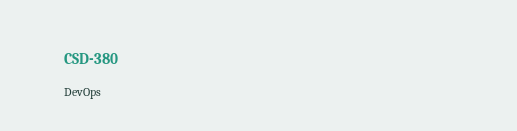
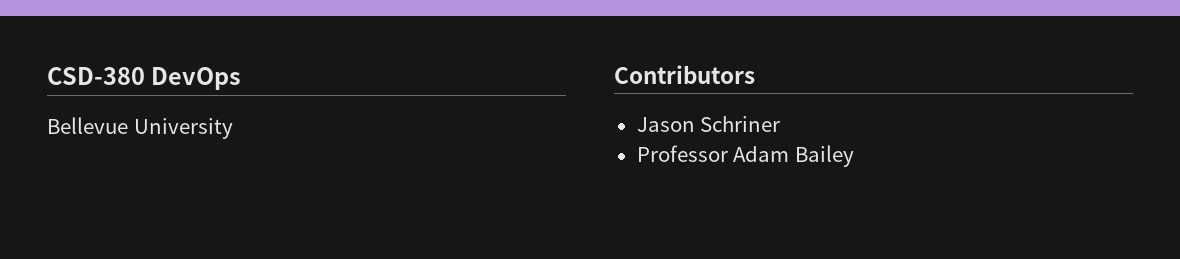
[64,88,101,99] // DevOps -> [151,67,242,90] [47,117,233,139] [614,65,755,84] [636,116,781,132] [636,145,854,167] DevOps // Bellevue University // Contributors // Jason Schriner // Professor Adam Bailey

